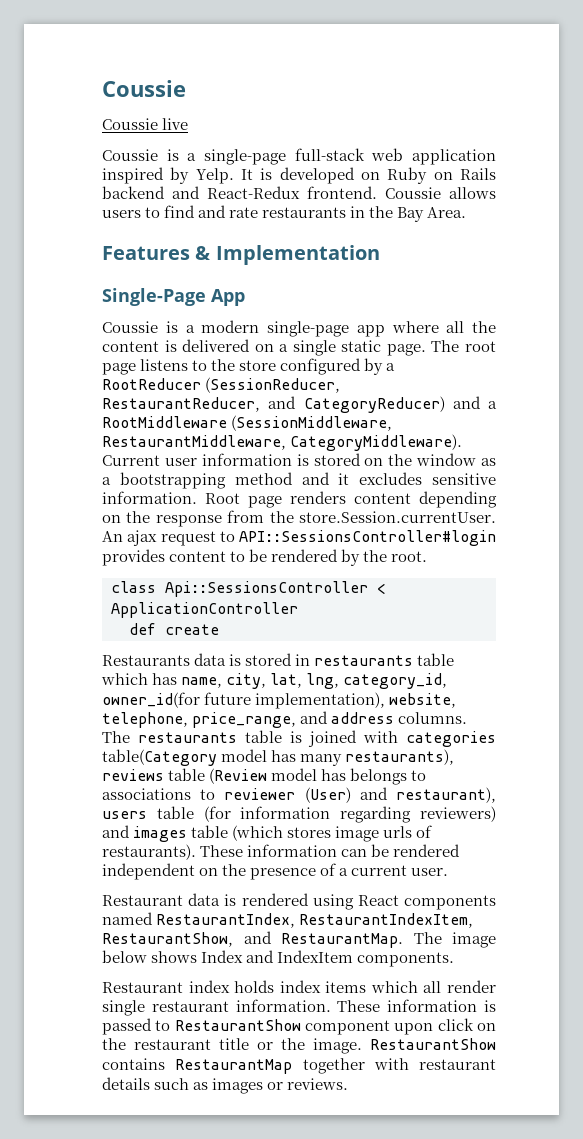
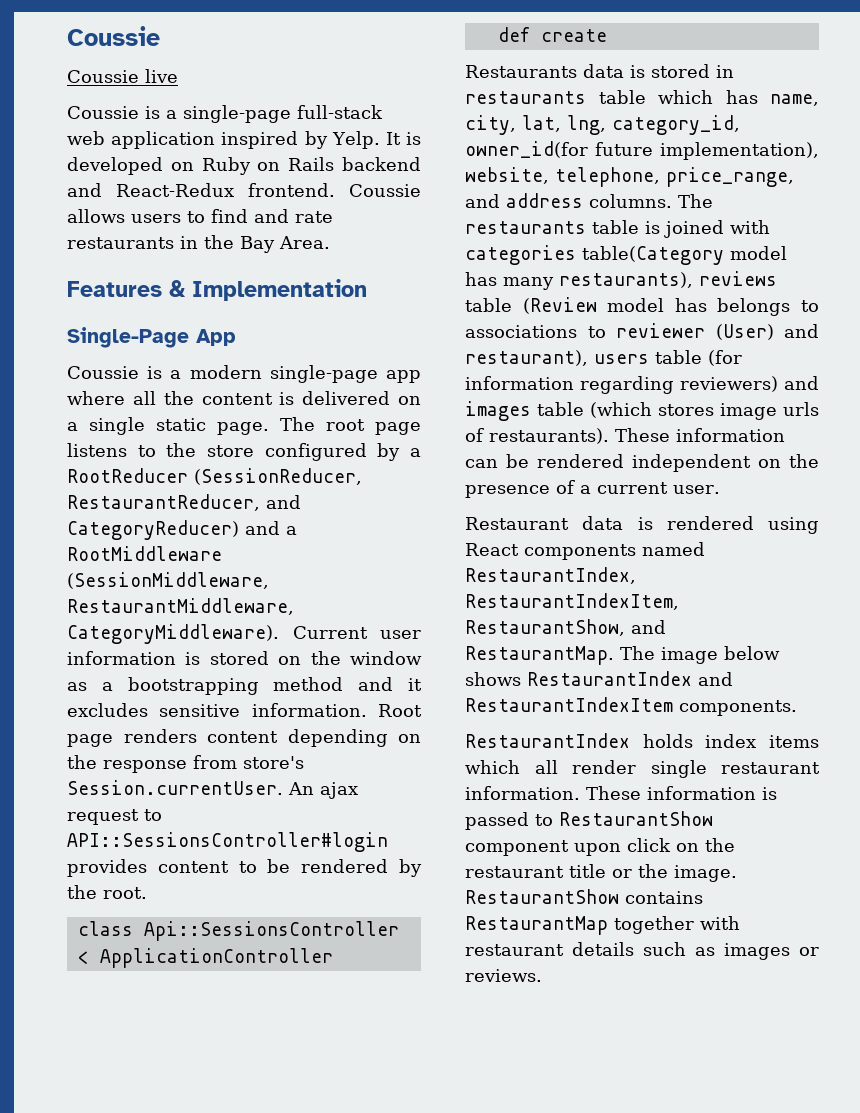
[269,511,496,523] the store.Session.currentUser. -> [243,756,304,769] [67,780,283,795] store's Session.currentUser.
[201,950,354,963] Index and IndexItem -> [527,671,733,686] [465,697,673,712] RestaurantIndex and RestaurantIndexItem
[102,980,230,993] Restaurant index -> [465,733,630,748] RestaurantIndex

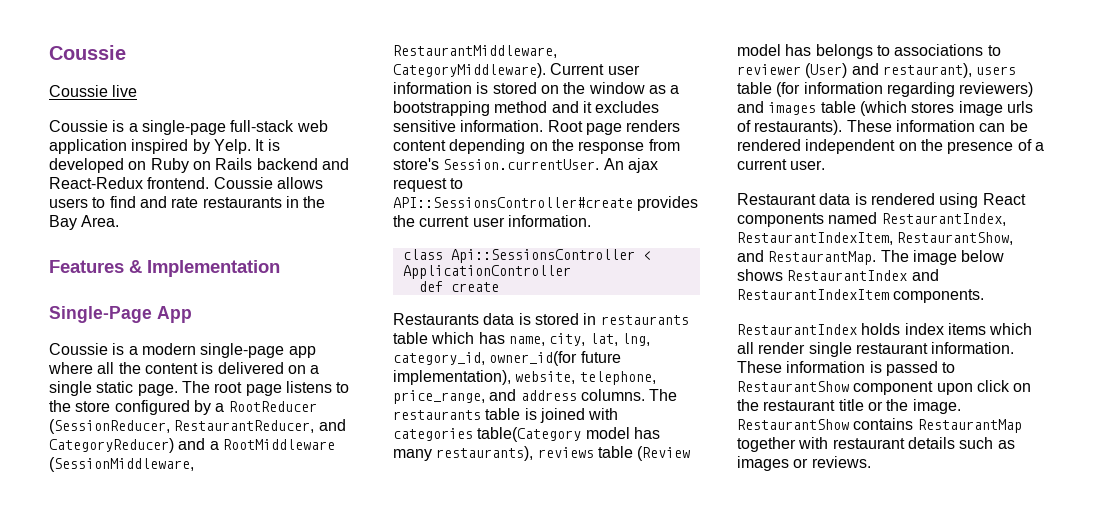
[67,832,388,852] [67,859,423,877] [67,885,147,899] API::SessionsController#login provides content to be rendered by the root. -> [393,196,699,211] [393,215,591,227] API::SessionsController#create provides the current user information.

